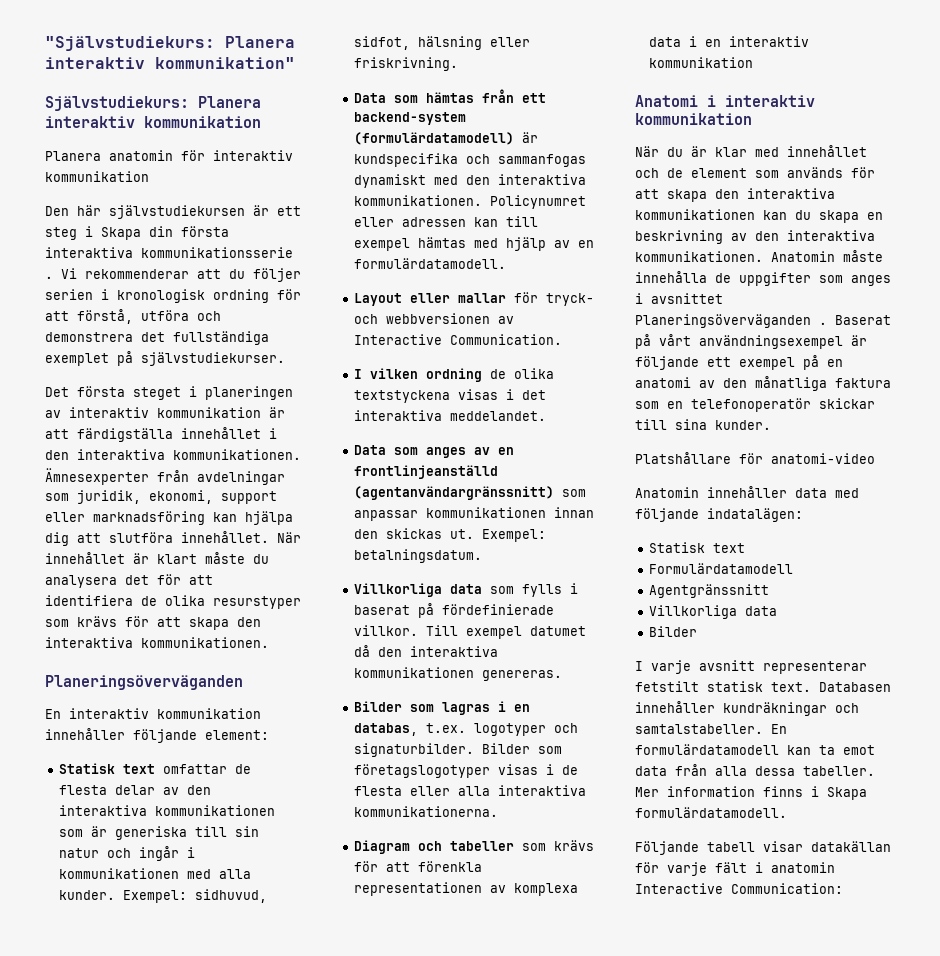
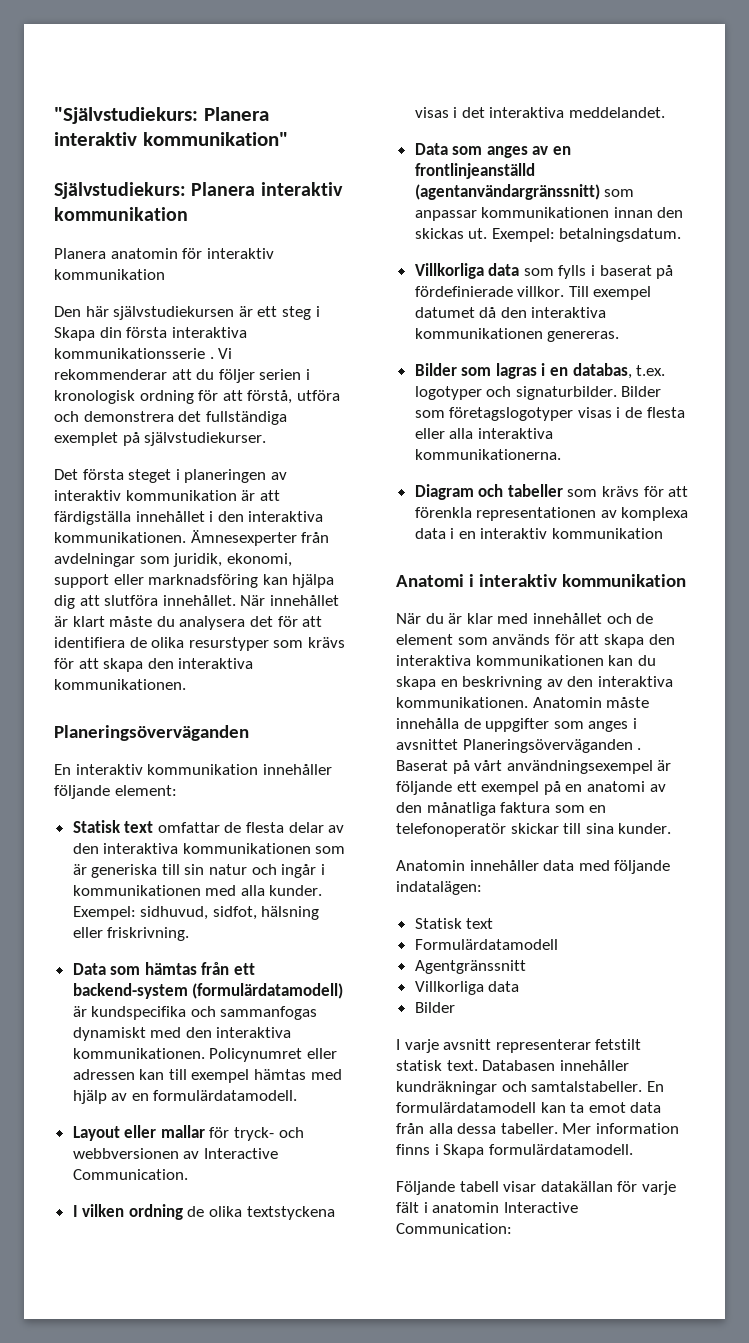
[635,452,875,464] // Platshållare för anatomi-video -> (672, 828) none

